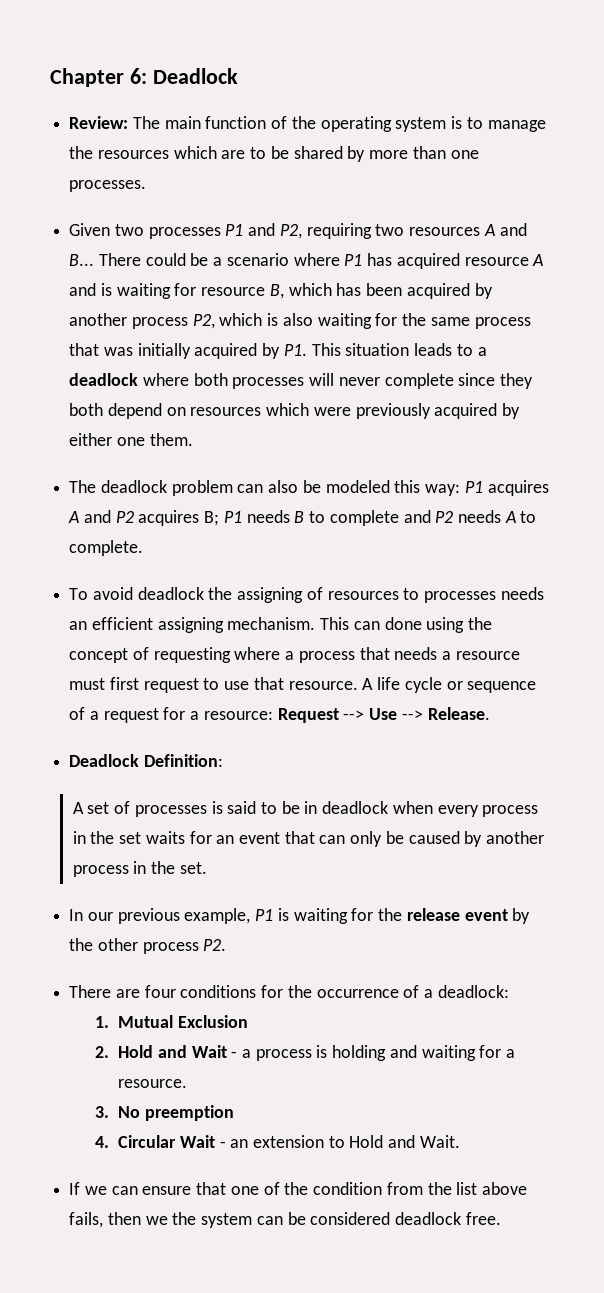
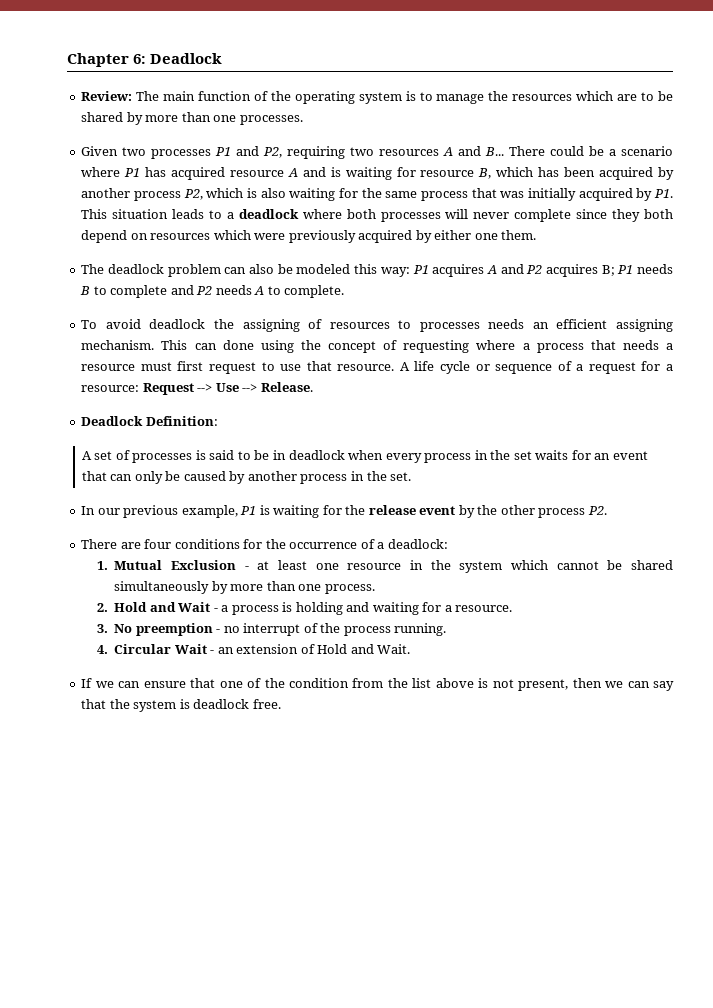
(248, 1021) none -> [244,560,673,573] [114,581,375,594] - at least one resource in the system which cannot be shared simultaneously by more than one process.
(234, 1113) none -> [216,623,447,636] - no interrupt of the process running.
[328,1136,345,1148] to -> [300,644,315,654] of
[69,1212,391,1228] fails, then we the system can be considered -> [478,678,674,691] [81,699,190,712] is not present, then we can say that the system is

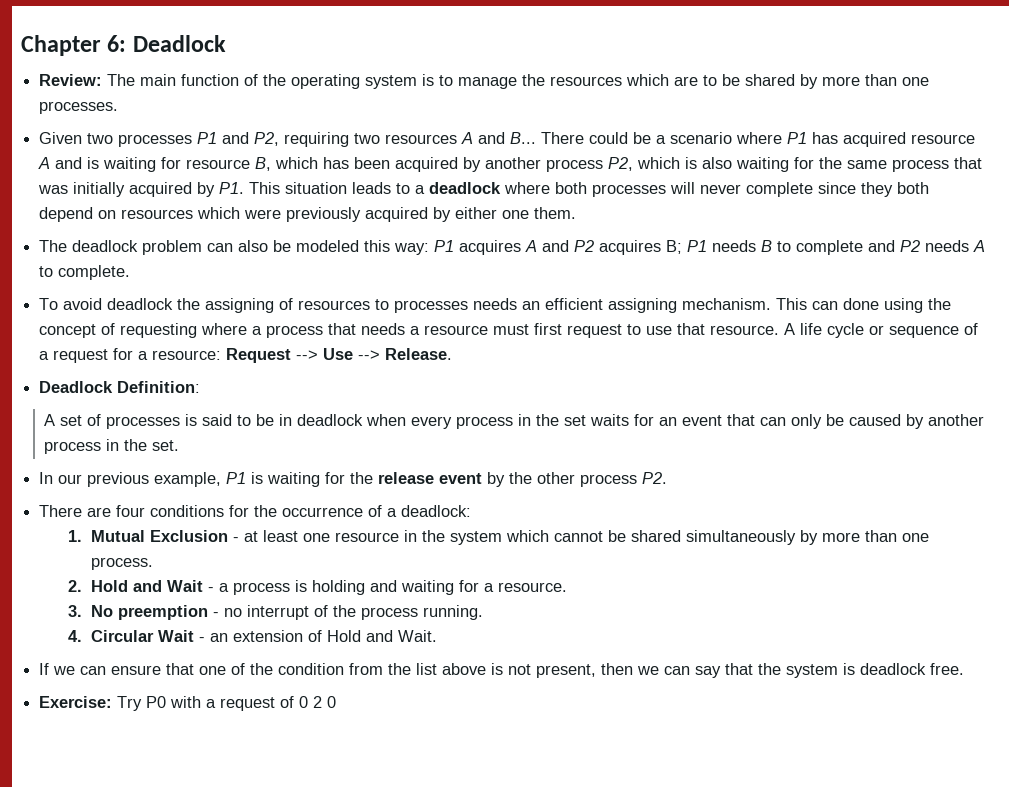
(281, 704) none -> [39,696,337,711] // Exercise: Try P0 with a request of 0 2 0

